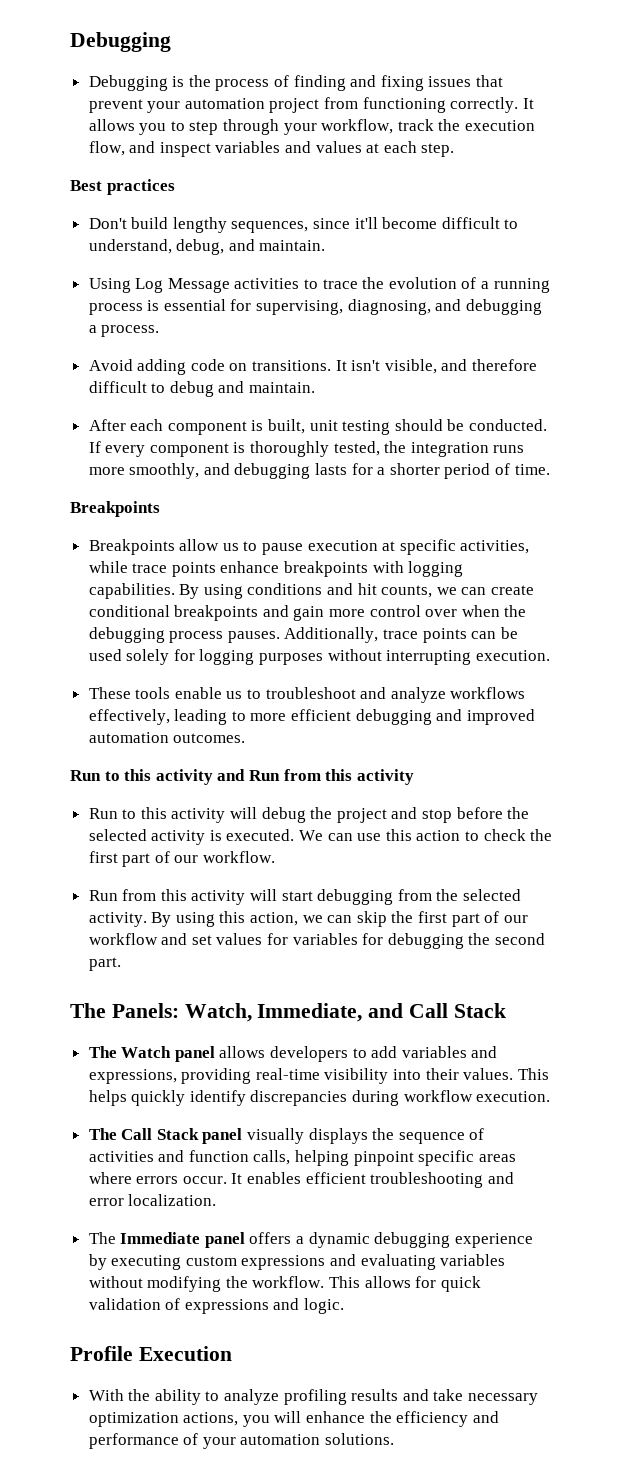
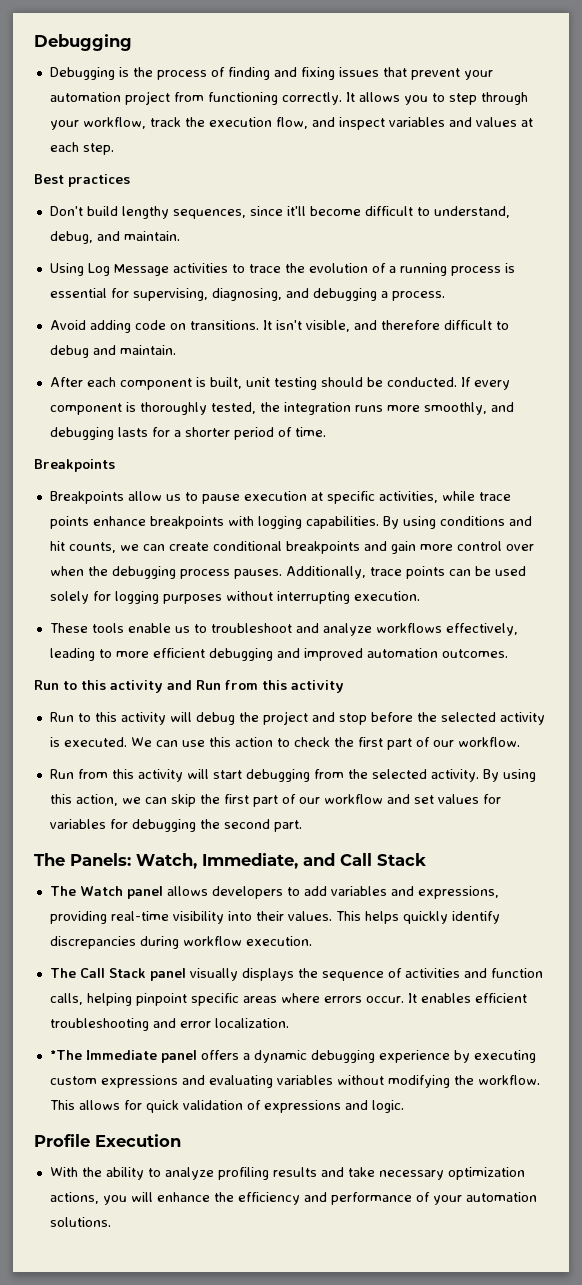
[88,1232,116,1244] The -> [49,1050,82,1060] *The

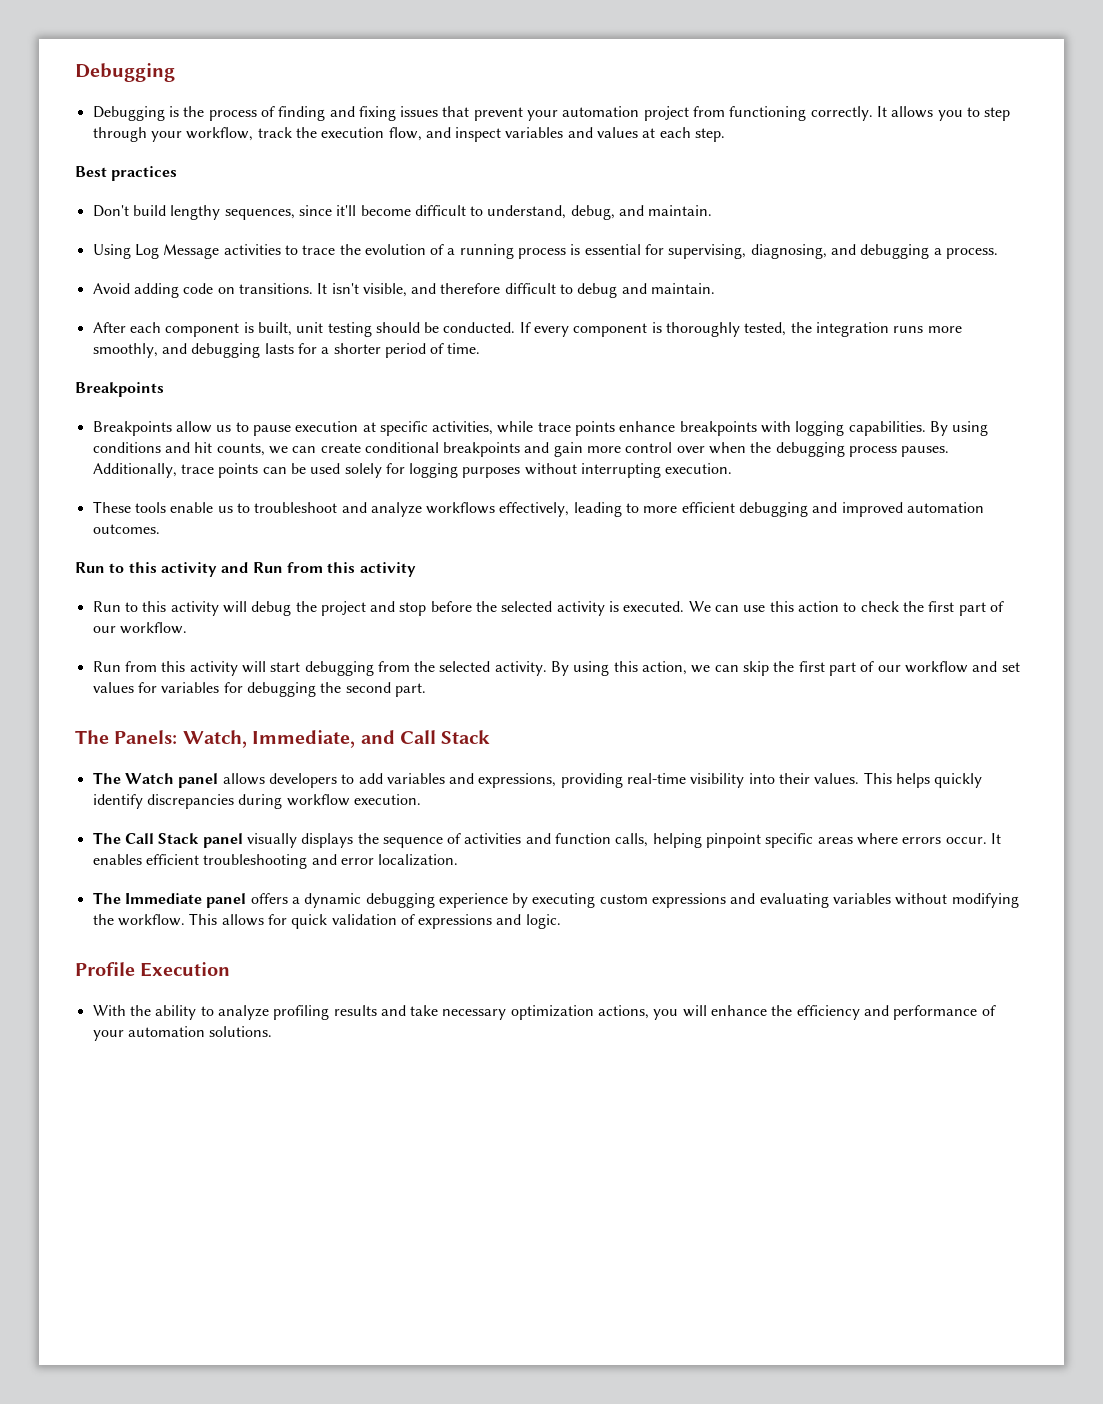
[49,1050,82,1060] *The -> [92,892,121,904] The

